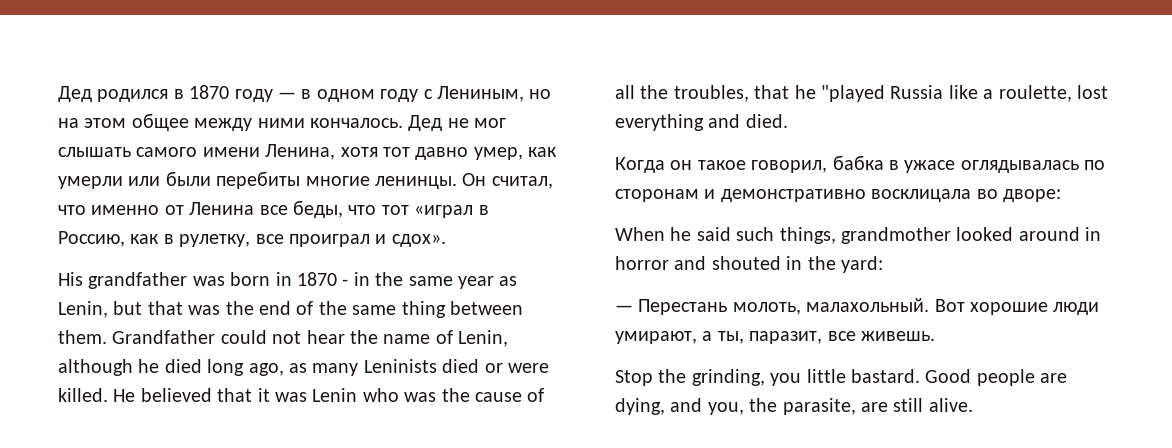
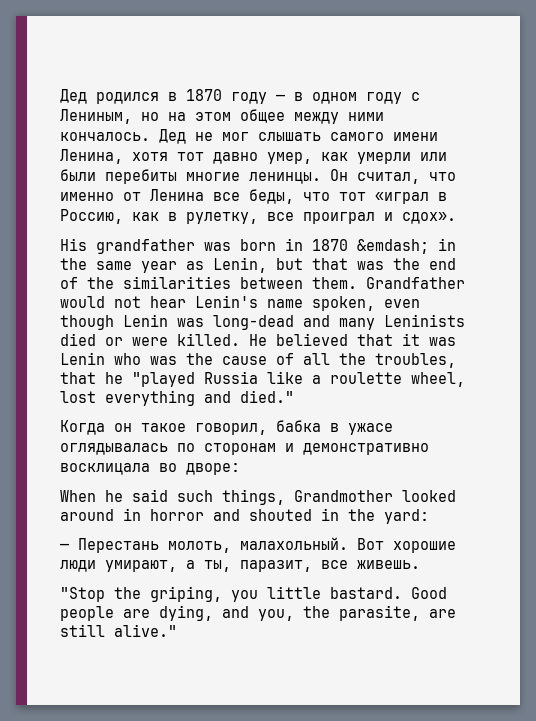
[342,279,349,286] - -> [357,239,429,254] &emdash;
[352,301,446,318] same thing -> [123,276,231,289] similarities
[220,330,267,344] could -> [60,296,105,308] would
[350,330,509,347] [58,359,307,376] the name of Lenin, although he died long ago, as -> [195,295,420,311] [60,314,330,330] Lenin's name spoken, even though Lenin was long-dead and
[998,85,1072,102] roulette, -> [330,372,465,387] roulette wheel,
[745,114,788,128] died. -> [240,390,294,403] died."
[841,227,951,244] grandmother -> [294,490,393,502] Grandmother
[615,369,765,386] Stop the grinding, -> [60,586,222,602] "Stop the griping,
[928,398,973,412] alive. -> [114,624,177,637] alive."

